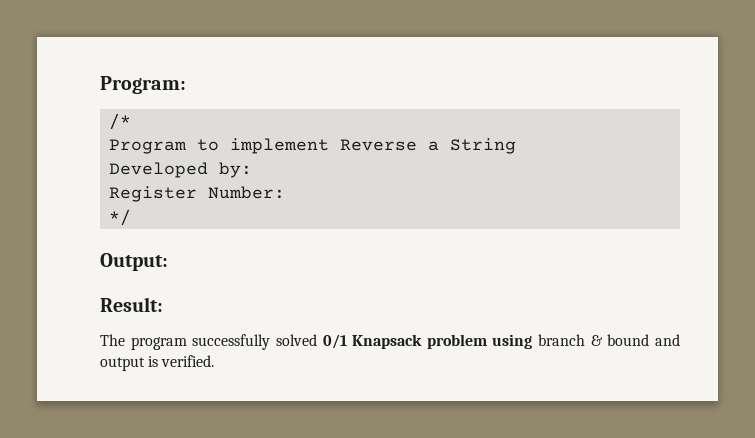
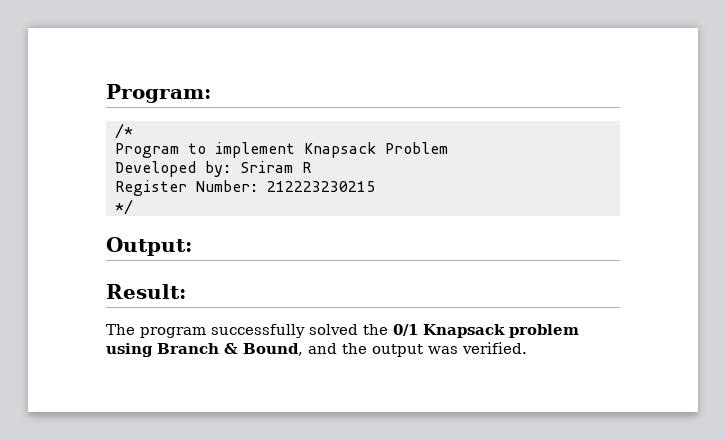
[340,138,517,154] Reverse a String -> [304,142,448,158] Knapsack Problem
(253, 170) none -> [240,161,311,173] Sriram R
(286, 192) none -> [267,181,375,192] 212223230215
(317, 340) none -> [363,324,388,335] the
[538,334,680,346] [100,356,159,371] branch & bound and output is -> [157,343,458,357] Branch & Bound, and the output was

